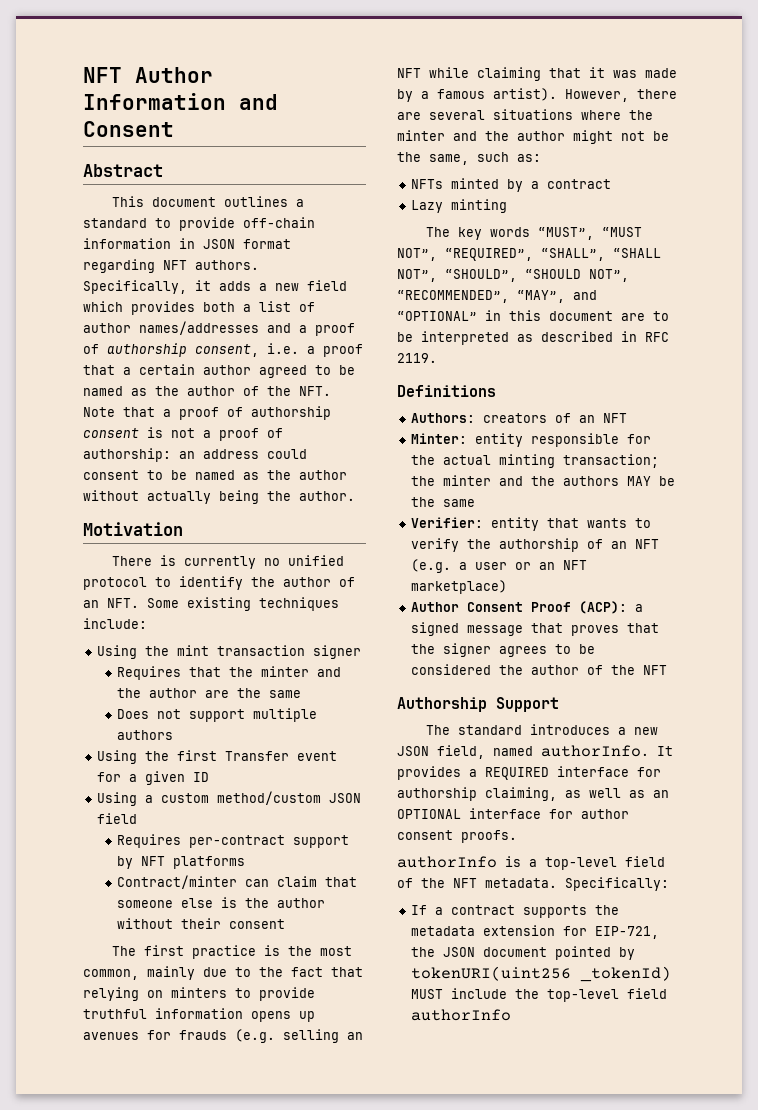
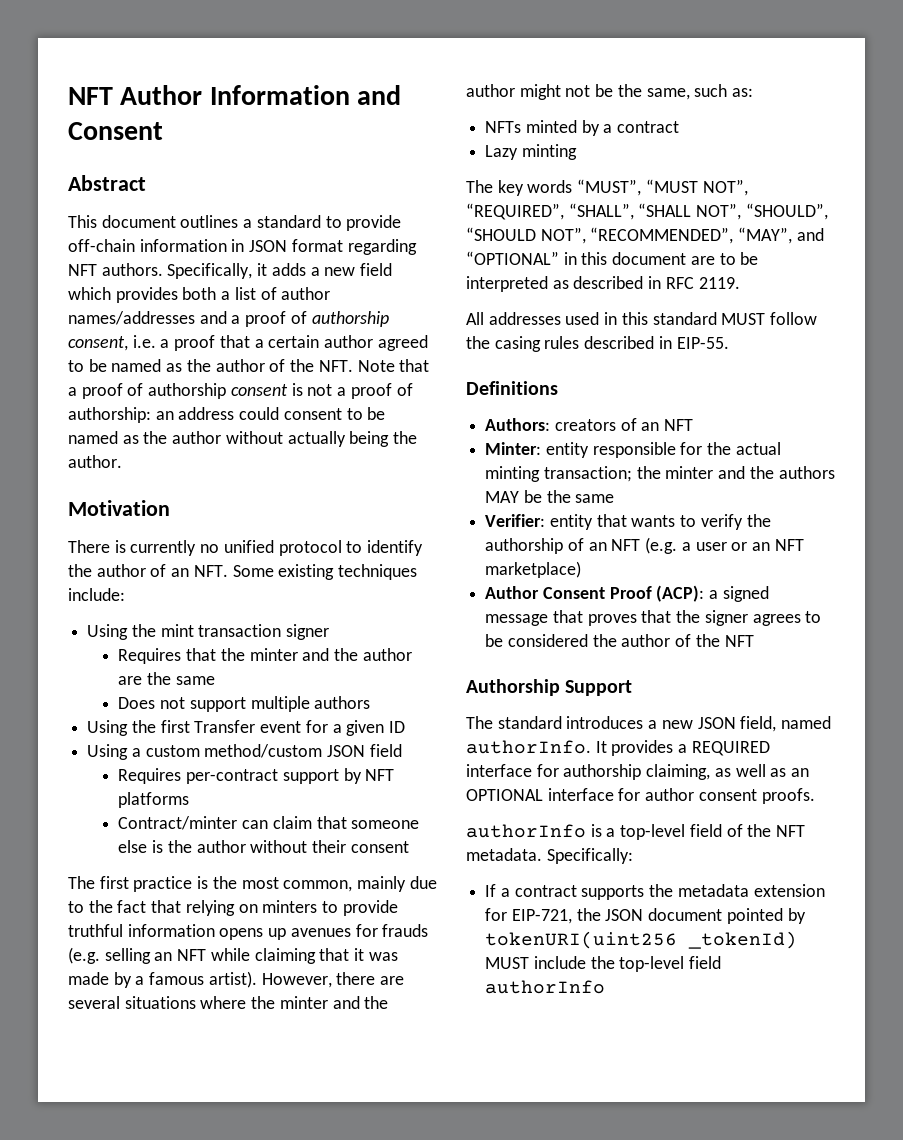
(437, 358) none -> [466,312,818,325] [466,336,729,352] // All addresses used in this standard MUST follow the casing rules described in EIP-55.

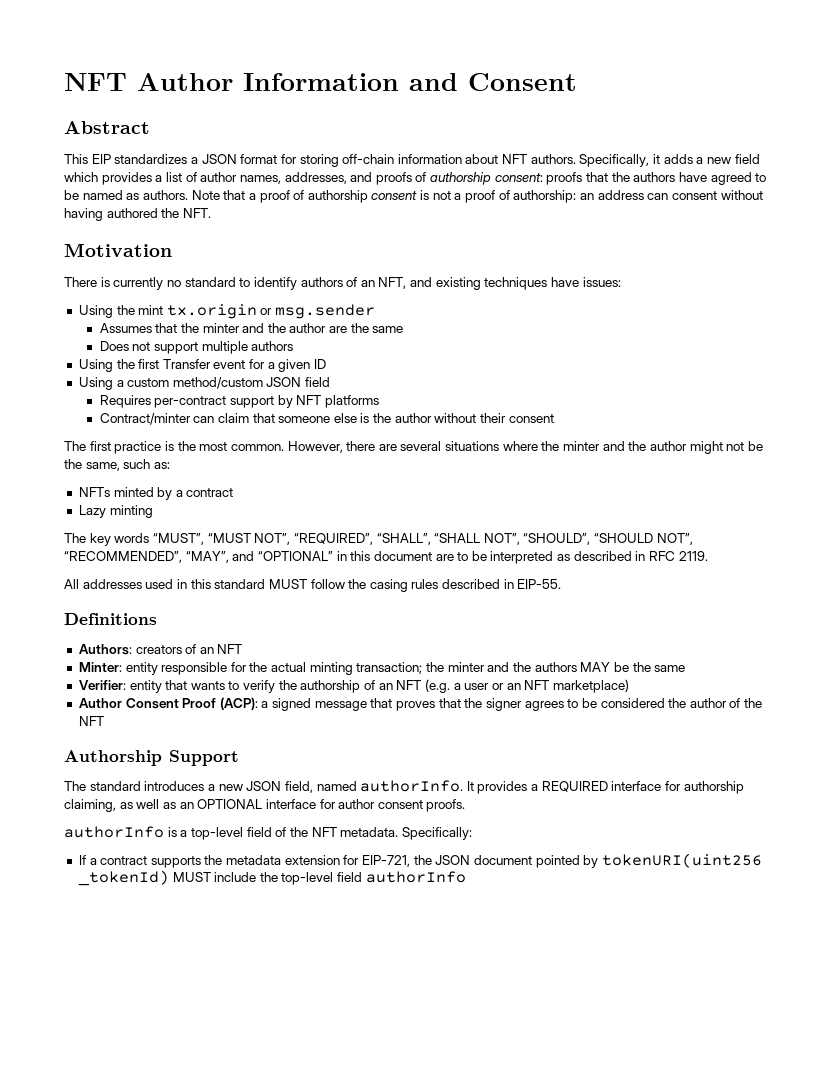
[101,215,402,231] [68,239,417,255] document outlines a standard to provide off-chain information in JSON format regarding -> [91,154,499,167] EIP standardizes a JSON format for storing off-chain information about
[182,287,217,300] both -> (152, 178) none
[68,311,389,327] [68,335,374,351] names/addresses and a proof of authorship consent, i.e. a proof that a certain author -> [239,172,707,185] names, addresses, and proofs of authorship consent: proofs that the authors have
[186,359,353,372] the author of the NFT. -> [142,190,188,200] authors.
[239,407,386,420] [68,431,418,447] [68,455,122,468] could consent to be named as the author without actually being the author. -> [647,190,763,200] [64,208,211,221] can consent without having authored the NFT.
[223,540,424,556] [68,564,418,580] [68,588,125,601] unified protocol to identify the author of an NFT. Some existing techniques include: -> [184,277,621,290] standard to identify authors of an NFT, and existing techniques have issues:
[198,624,330,640] [118,648,182,664] transaction signer // Requires -> [166,304,376,319] [99,323,152,333] tx.origin or msg.sender // Assumes
[283,876,437,892] [68,900,398,916] [68,924,429,940] [68,947,398,964] [68,971,257,988] common, mainly due to the fact that relying on minters to provide truthful information opens up avenues for frauds (e.g. selling an NFT while claiming that it was made by a famous artist). -> [230,444,284,451] common.

